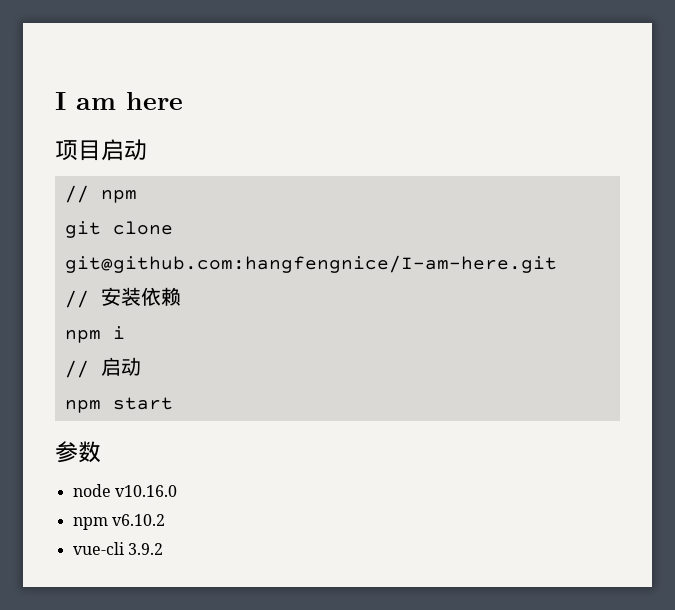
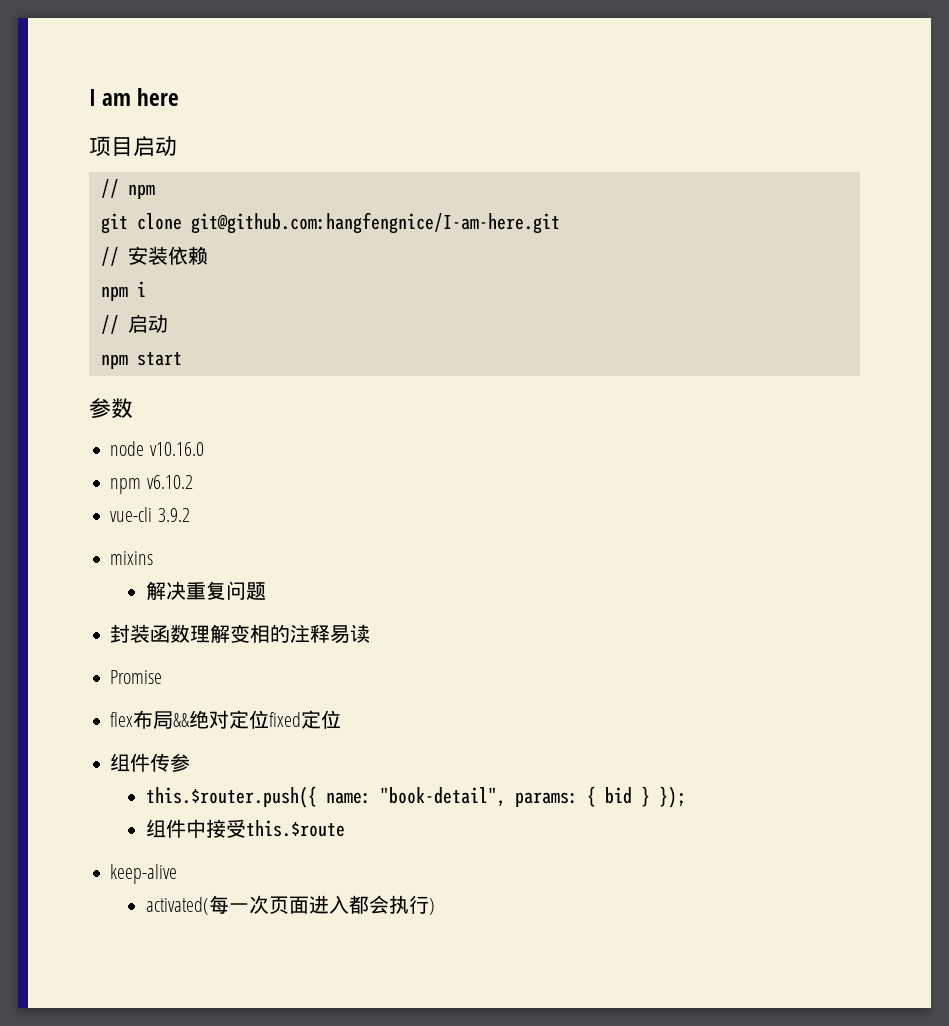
(163, 549) none -> [110,551,154,565] [145,581,266,600] [110,624,371,644] [110,670,163,684] [110,710,342,729] [110,753,191,772] [145,786,686,808] [145,819,345,838] [110,864,178,884] [145,895,435,915] // mixins // 解决重复问题 // 封装函数理解变相的注释易读 // Promise // flex布局&&绝对定位fixed定位 // 组件传参 // this.$router.push({ name: "book-detail", params: { bid } }); // 组件中接受this.$route // keep-alive // activated(每一次页面进入都会执行)

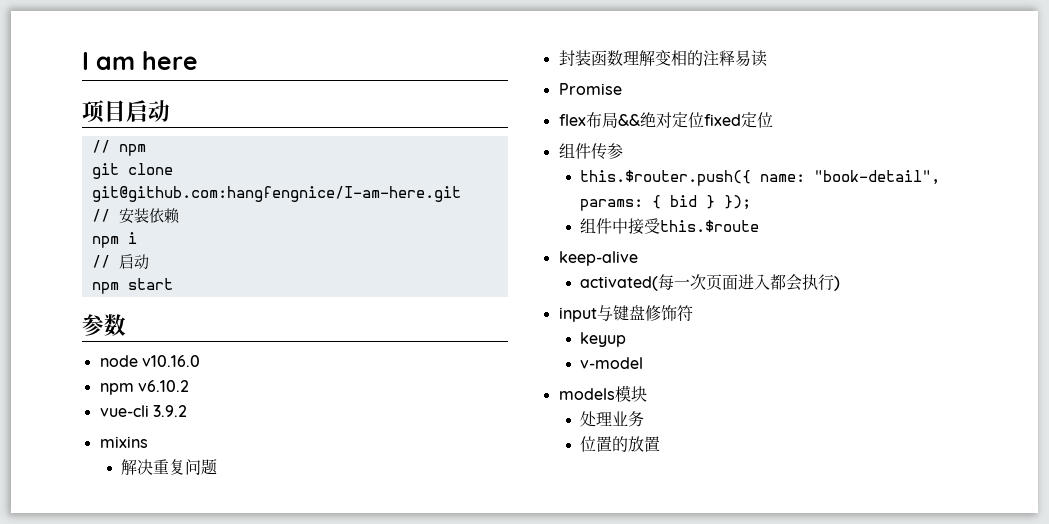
(435, 906) none -> [558,305,693,322] [580,332,627,347] [580,357,644,369] [558,385,647,402] [580,411,645,427] [580,436,661,452] // input与键盘修饰符 // keyup // v-model // models模块 // 处理业务 // 位置的放置

